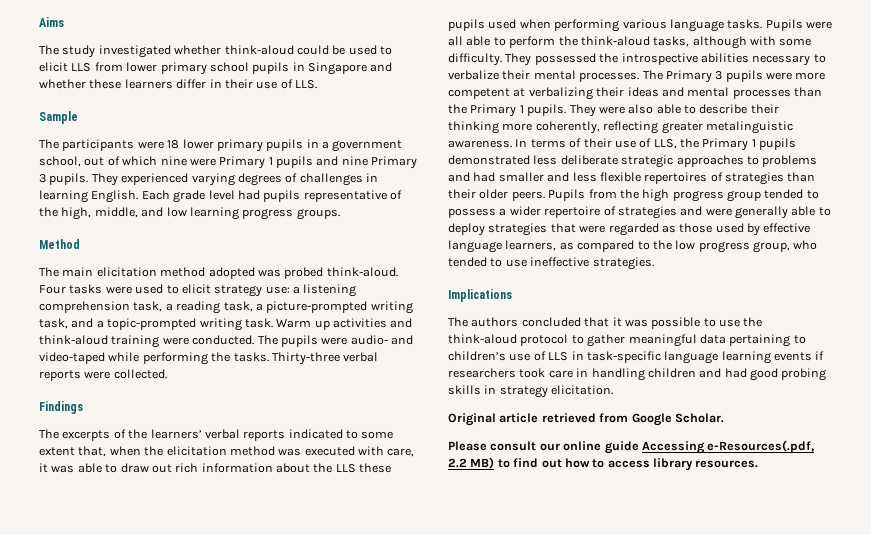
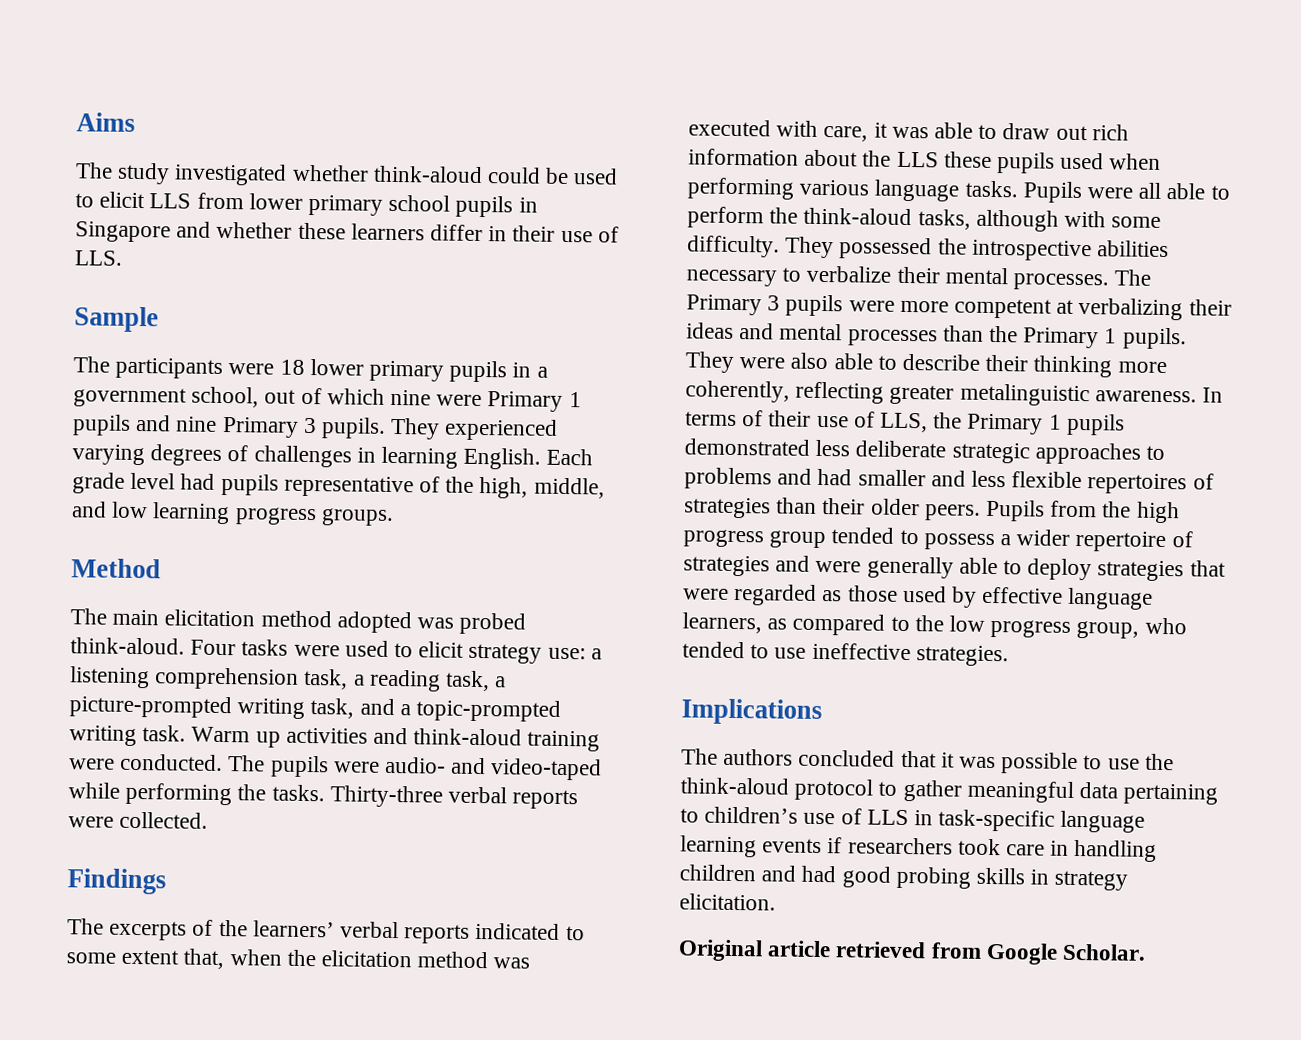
[448,440,815,454] [448,457,759,471] // Please consult our online guide Accessing e-Resources(.pdf, 2.2 MB) to find out how to access library resources. -> (1147, 952) none

